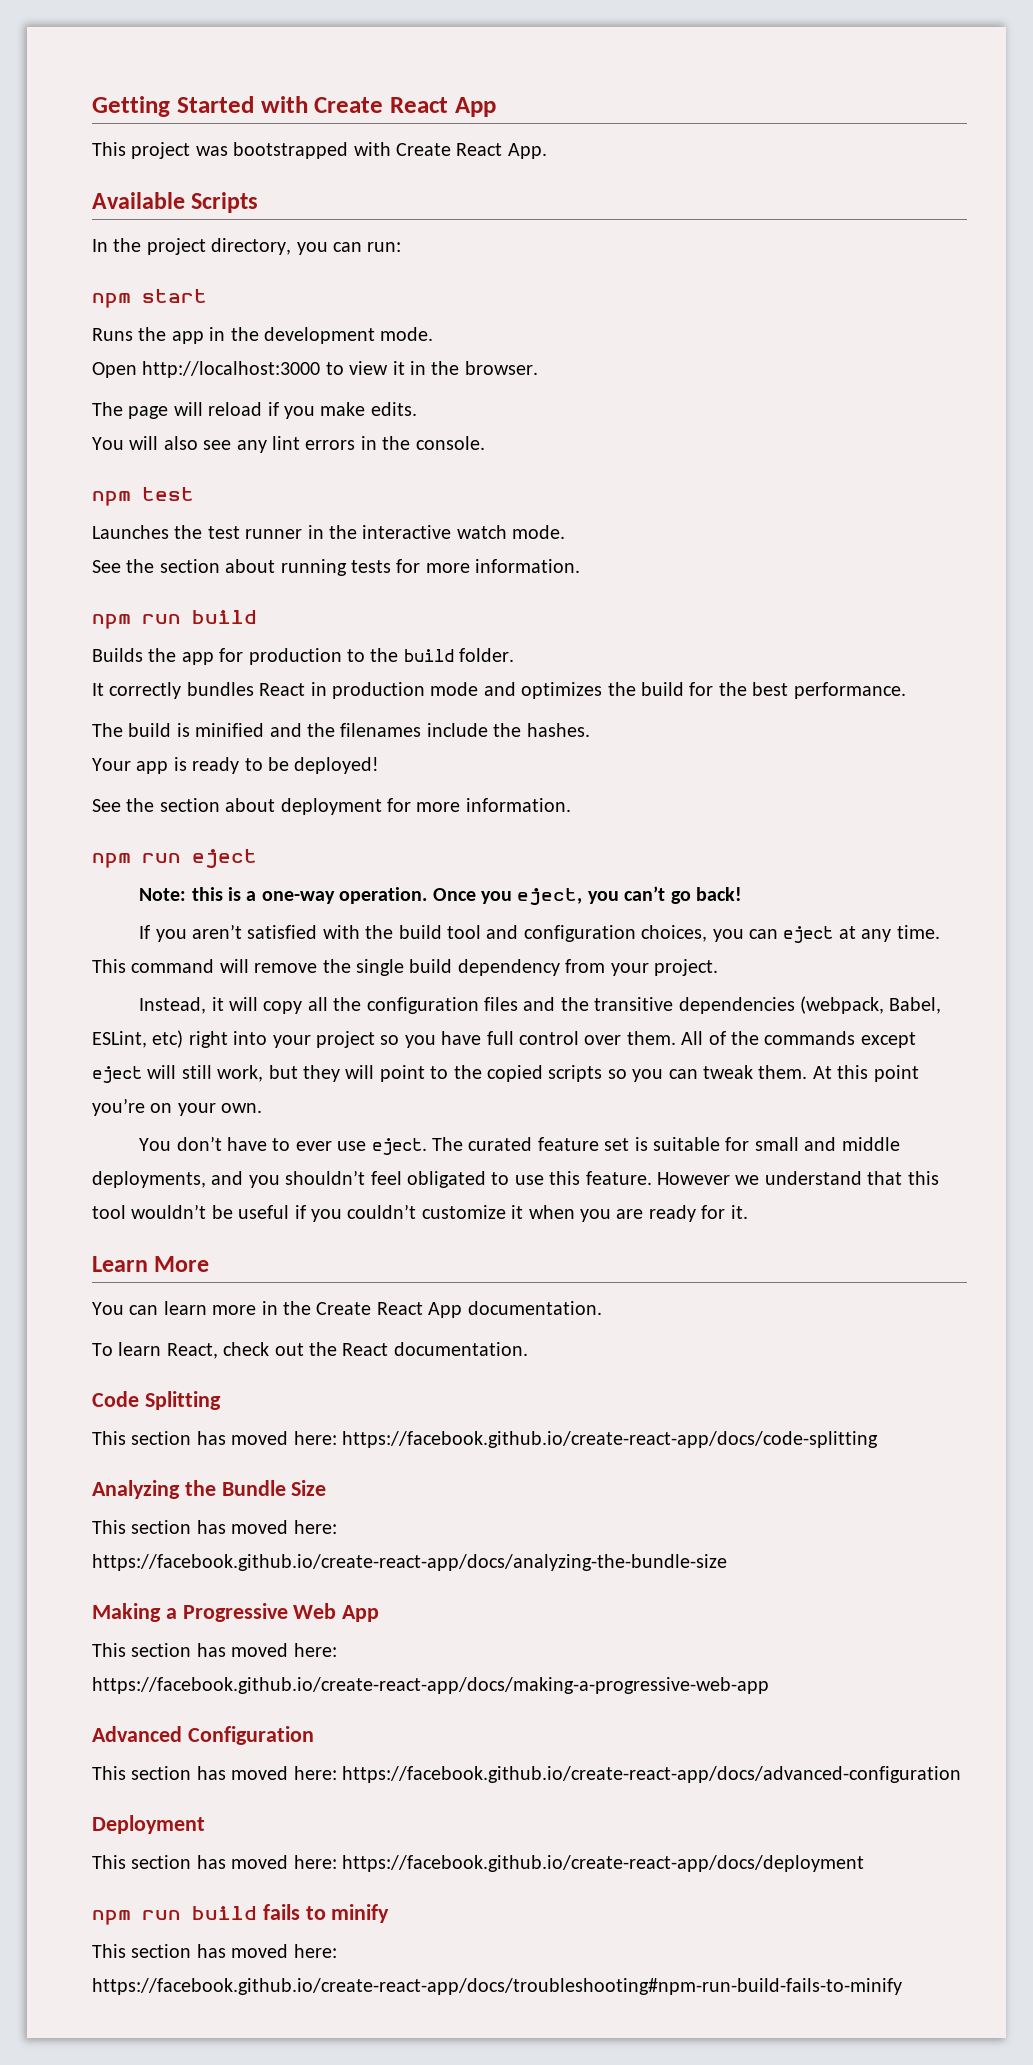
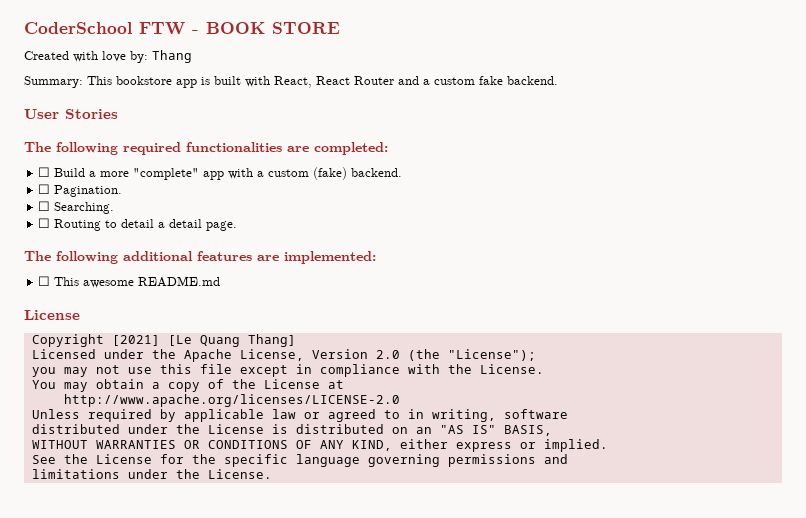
[92,96,496,117] [92,142,547,159] [92,192,259,213] [92,238,402,255] [92,289,207,308] [92,327,434,344] [92,361,538,378] [92,402,417,419] [92,436,485,453] [92,487,194,506] [92,525,566,539] [92,559,581,576] [92,610,257,629] [92,648,515,665] [92,682,906,699] [92,723,590,737] [92,757,380,774] [92,798,571,815] [92,849,257,868] [139,886,742,906] [139,924,940,943] [92,959,718,976] [139,996,942,1014] [92,1030,916,1048] [92,1065,919,1083] [92,1098,263,1116] [139,1136,900,1155] [92,1170,939,1188] [92,1204,748,1222] [92,1256,210,1272] [92,1301,602,1318] [92,1342,528,1359] [92,1391,221,1410] [92,1431,878,1448] [92,1480,327,1499] [92,1520,337,1534] [92,1554,727,1571] [92,1603,380,1622] [92,1643,337,1657] [92,1677,769,1694] [92,1726,314,1745] [92,1766,961,1783] [92,1815,205,1834] [92,1855,864,1872] [92,1904,390,1925] [92,1944,337,1958] [92,1978,902,1995] Getting Started with Create React App // This project was bootstrapped with Create React App. // Available Scripts // In the project directory, you can run: // npm start // Runs the app in the development mode. // Open http://localhost:3000 to view it in the browser. // The page will reload if you make edits. // You will also see any lint errors in the console. // npm test // Launches the test runner in the interactive watch mode. // See the section about running tests for more information. // npm run build // Builds the app for production to the build folder. // It correctly bundles React in production mode and optimizes the build for the best performance. // The build is minified and the filenames include the hashes. // Your app is ready to be deployed! // See the section about deployment for more information. // npm run eject // Note: this is a one-way operation. Once you eject, you can’t go back! // If you aren’t satisfied with the build tool and configuration choices, you can eject at any time. This command will remove the single build dependency from your project. // Instead, it will copy all the configuration files and the transitive dependencies (webpack, Babel, ESLint, etc) right into your project so you have full control over them. All of the commands except eject will still work, but they will point to the copied scripts so you can tweak them. At this point you’re on your own. // You don’t have to ever use eject. The curated feature set is suitable for small and middle deployments, and you shouldn’t feel obligated to use this feature. However we understand that this tool wouldn’t be useful if you couldn’t customize it when you are ready for it. // Learn More // You can learn more in the Create React App documentation. // To learn React, check out the React documentation. // Code Splitting // This section has moved here: https://facebook.github.io/create-react-app/docs/code-splitting // Analyzing the Bundle Size // This section has moved here: https://facebook.github.io/create-react-app/docs/analyzing-the-bundle-size // Making a Progressive Web App // This section has moved here: https://facebook.github.io/create-react-app/docs/making-a-progressive-web-app // Advanced Configuration // This section has moved here: https://facebook.github.io/create-react-app/docs/advanced-configuration // Deployment // This section has moved here: https://facebook.github.io/create-react-app/docs/deployment // npm run build fails to minify // This section has moved here: https://facebook.github.io/create-react-app/docs/troubleshooting#npm-run-build-fails-to-minify -> [24,22,340,35] [24,50,192,63] [24,76,558,88] [24,109,118,119] [24,142,388,155] [38,167,403,180] [38,184,123,197] [38,201,115,214] [38,218,238,231] [24,251,376,264] [38,276,221,288] [24,310,80,320] [31,334,296,347] [31,349,536,362] [31,364,544,377] [31,379,344,392] [63,394,400,407] [31,409,568,422] [31,424,552,436] [31,439,608,452] [31,454,568,467] [31,469,272,479] CoderSchool FTW - BOOK STORE // Created with love by: Thang // Summary: This bookstore app is built with React, React Router and a custom fake backend. // User Stories // The following required functionalities are completed: // ☐ Build a more "complete" app with a custom (fake) backend. // ☐ Pagination. // ☐ Searching. // ☐ Routing to detail a detail page. // The following additional features are implemented: // ☐ This awesome README.md // License // Copyright [2021] [Le Quang Thang] // Licensed under the Apache License, Version 2.0 (the "License"); // you may not use this file except in compliance with the License. // You may obtain a copy of the License at // http://www.apache.org/licenses/LICENSE-2.0 // Unless required by applicable law or agreed to in writing, software // distributed under the License is distributed on an "AS IS" BASIS, // WITHOUT WARRANTIES OR CONDITIONS OF ANY KIND, either express or implied. // See the License for the specific language governing permissions and // limitations under the License.

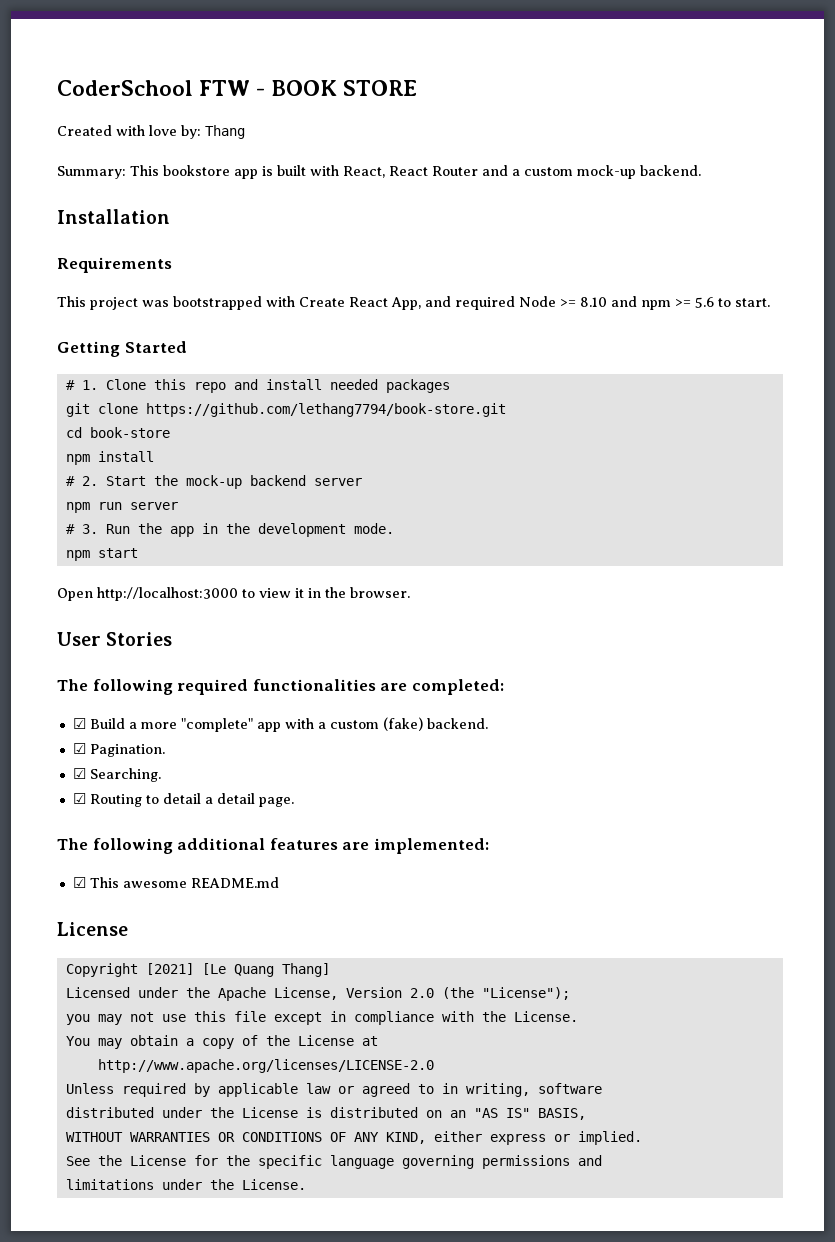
[479,76,558,85] fake backend. -> [577,165,701,179] [57,209,170,224] [57,257,172,273] [57,296,770,310] [57,341,187,357] [65,379,450,393] [65,403,506,417] [65,427,170,438] [65,451,154,465] [65,475,362,489] [65,502,178,513] [65,523,394,537] [65,548,138,561] [57,587,410,601] mock-up backend. // Installation // Requirements // This project was bootstrapped with Create React App, and required Node >= 8.10 and npm >= 5.6 to start. // Getting Started // # 1. Clone this repo and install needed packages // git clone https://github.com/lethang7794/book-store.git // cd book-store // npm install // # 2. Start the mock-up backend server // npm run server // # 3. Run the app in the development mode. // npm start // Open http://localhost:3000 to view it in the browser.
[38,167,51,177] ☐ -> [72,718,86,729] ☑
[38,184,51,194] ☐ -> [72,743,86,754] ☑
[38,201,51,211] ☐ -> [72,768,86,779] ☑
[38,218,51,228] ☐ -> [72,793,86,804] ☑
[38,276,51,286] ☐ -> [72,877,86,888] ☑

